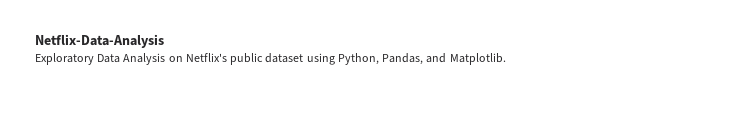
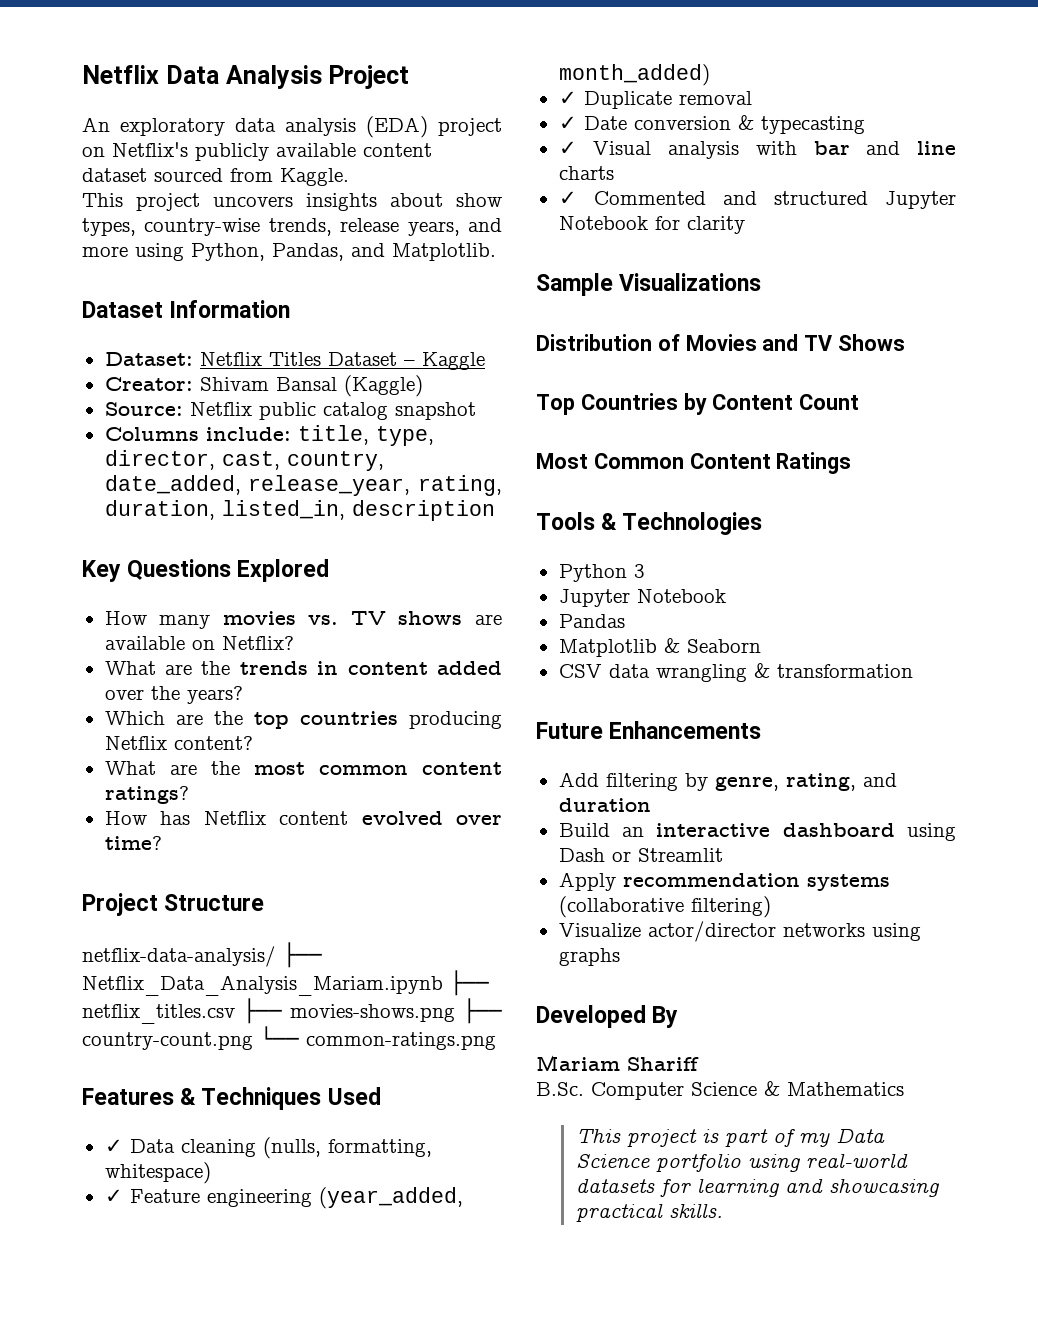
[35,34,164,48] [35,53,304,65] Netflix-Data-Analysis // Exploratory Data Analysis on Netflix's public dataset -> [82,65,410,89] [82,116,502,138] [82,142,432,161] [82,168,349,186] [82,193,502,211] [82,218,502,236] [82,246,128,257] Netflix Data Analysis Project // An exploratory data analysis (EDA) project on Netflix's publicly available content dataset sourced from Kaggle. // This project uncovers insights about show types, country-wise trends, release years, and more
(506, 59) none -> [82,300,291,318] [104,352,485,370] [104,375,423,397] [104,402,476,420] [104,425,434,446] [104,450,384,471] [104,475,502,496] [104,500,495,521] [82,559,330,582] [104,611,502,629] [104,636,294,650] [104,661,502,675] [104,686,243,704] [104,711,502,729] [104,736,253,750] [104,761,502,775] [104,786,189,804] [104,811,502,825] [104,836,162,850] [82,893,265,916] [82,942,322,968] [82,970,489,996] [82,998,502,1024] [82,1026,496,1050] [82,1087,381,1110] [104,1137,432,1159] [104,1162,211,1184] [104,1187,463,1209] [558,64,710,86] [558,91,752,109] [558,115,865,134] [558,141,956,159] [558,166,614,180] [558,191,956,209] [558,216,745,234] [536,273,762,296] [536,334,906,351] [536,393,860,415] [536,452,852,474] [536,512,763,535] [558,564,645,582] [558,589,726,607] [558,614,625,628] [558,638,761,657] [558,663,913,682] [536,721,762,739] [558,772,897,791] [558,798,651,812] [558,823,956,841] [558,848,723,862] [558,872,890,891] [558,896,771,918] [558,921,921,942] [558,948,620,966] [536,1005,679,1028] [536,1055,699,1071] [536,1081,904,1100] [575,1128,885,1147] [575,1153,908,1172] [575,1178,939,1197] [575,1203,723,1222] // Dataset Information // Dataset: Netflix Titles Dataset – Kaggle // Creator: Shivam Bansal (Kaggle) // Source: Netflix public catalog snapshot // Columns include: title, type, director, cast, country, date_added, release_year, rating, duration, listed_in, description // Key Questions Explored // How many movies vs. TV shows are available on Netflix? // What are the trends in content added over the years? // Which are the top countries producing Netflix content? // What are the most common content ratings? // How has Netflix content evolved over time? // Project Structure // netflix-data-analysis/ ├── Netflix_Data_Analysis_Mariam.ipynb ├── netflix_titles.csv ├── movies-shows.png ├── country-count.png └── common-ratings.png // Features & Techniques Used // ✓ Data cleaning (nulls, formatting, whitespace) // ✓ Feature engineering (year_added, month_added) // ✓ Duplicate removal // ✓ Date conversion & typecasting // ✓ Visual analysis with bar and line charts // ✓ Commented and structured Jupyter Notebook for clarity // Sample Visualizations // Distribution of Movies and TV Shows // Top Countries by Content Count // Most Common Content Ratings // Tools & Technologies // Python 3 // Jupyter Notebook // Pandas // Matplotlib & Seaborn // CSV data wrangling & transformation // Future Enhancements // Add filtering by genre, rating, and duration // Build an interactive dashboard using Dash or Streamlit // Apply recommendation systems (collaborative filtering) // Visualize actor/director networks using graphs // Developed By // Mariam Shariff // B.Sc. Computer Science & Mathematics // This project is part of my Data Science portfolio using real-world datasets for learning and showcasing practical skills.

